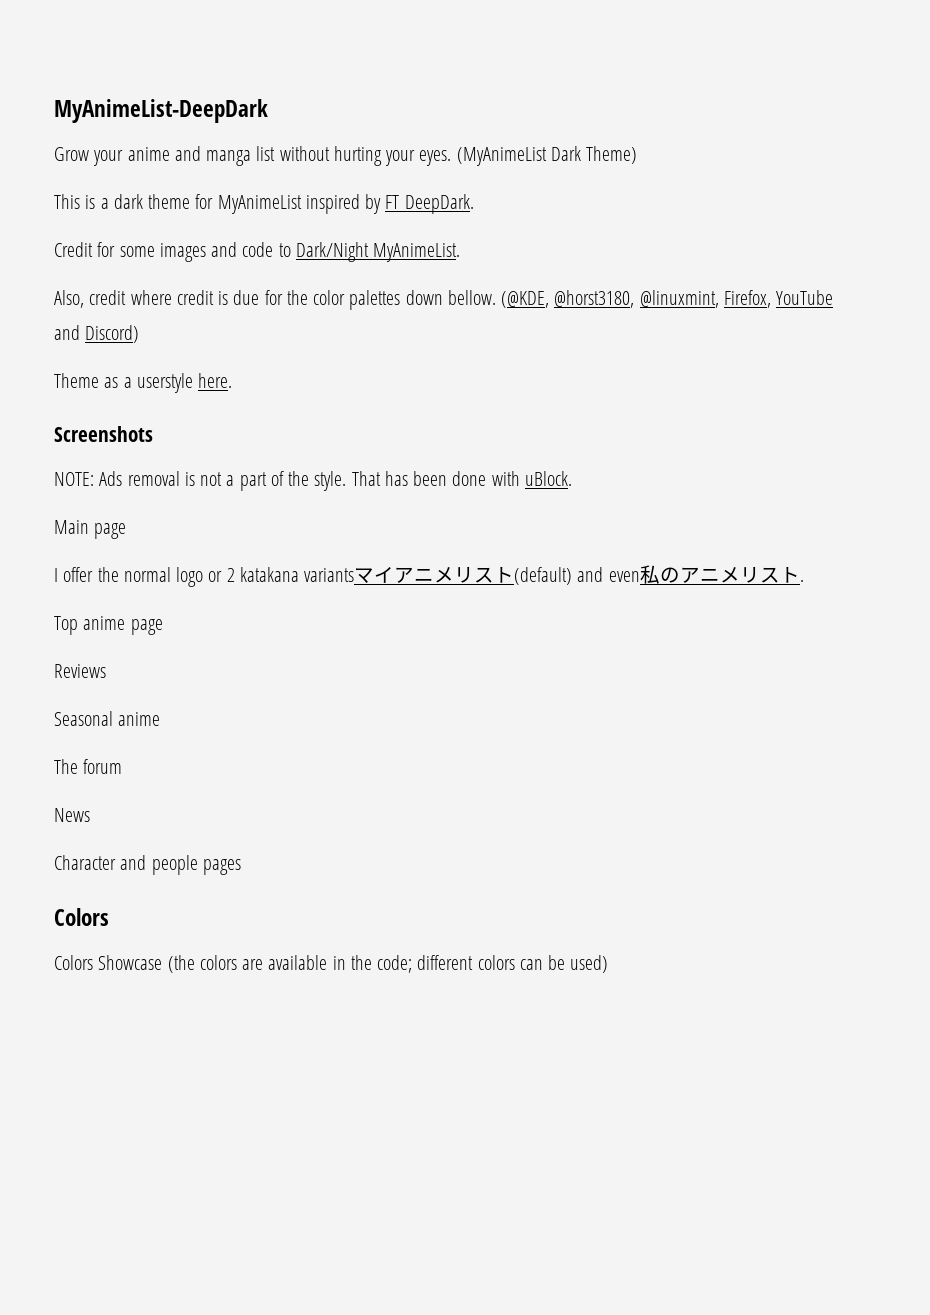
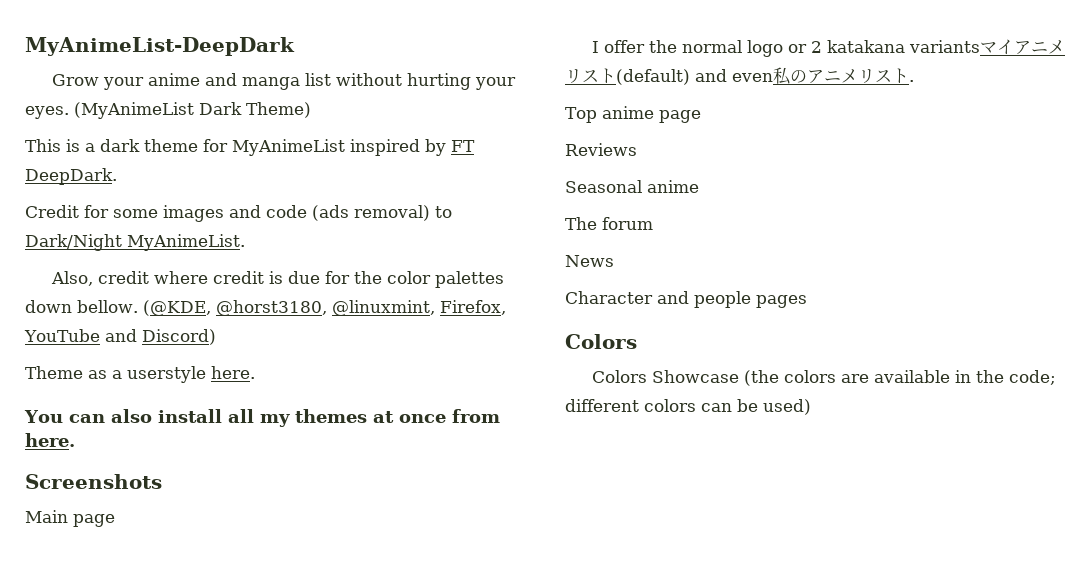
(274, 249) none -> [312,205,430,221] (ads removal)
[54,426,153,442] [54,471,572,491] Screenshots // NOTE: Ads removal is not a part of the style. That has been done with uBlock. -> [24,409,500,427] [25,433,75,447] [25,474,162,489] You can also install all my themes at once from here. // Screenshots

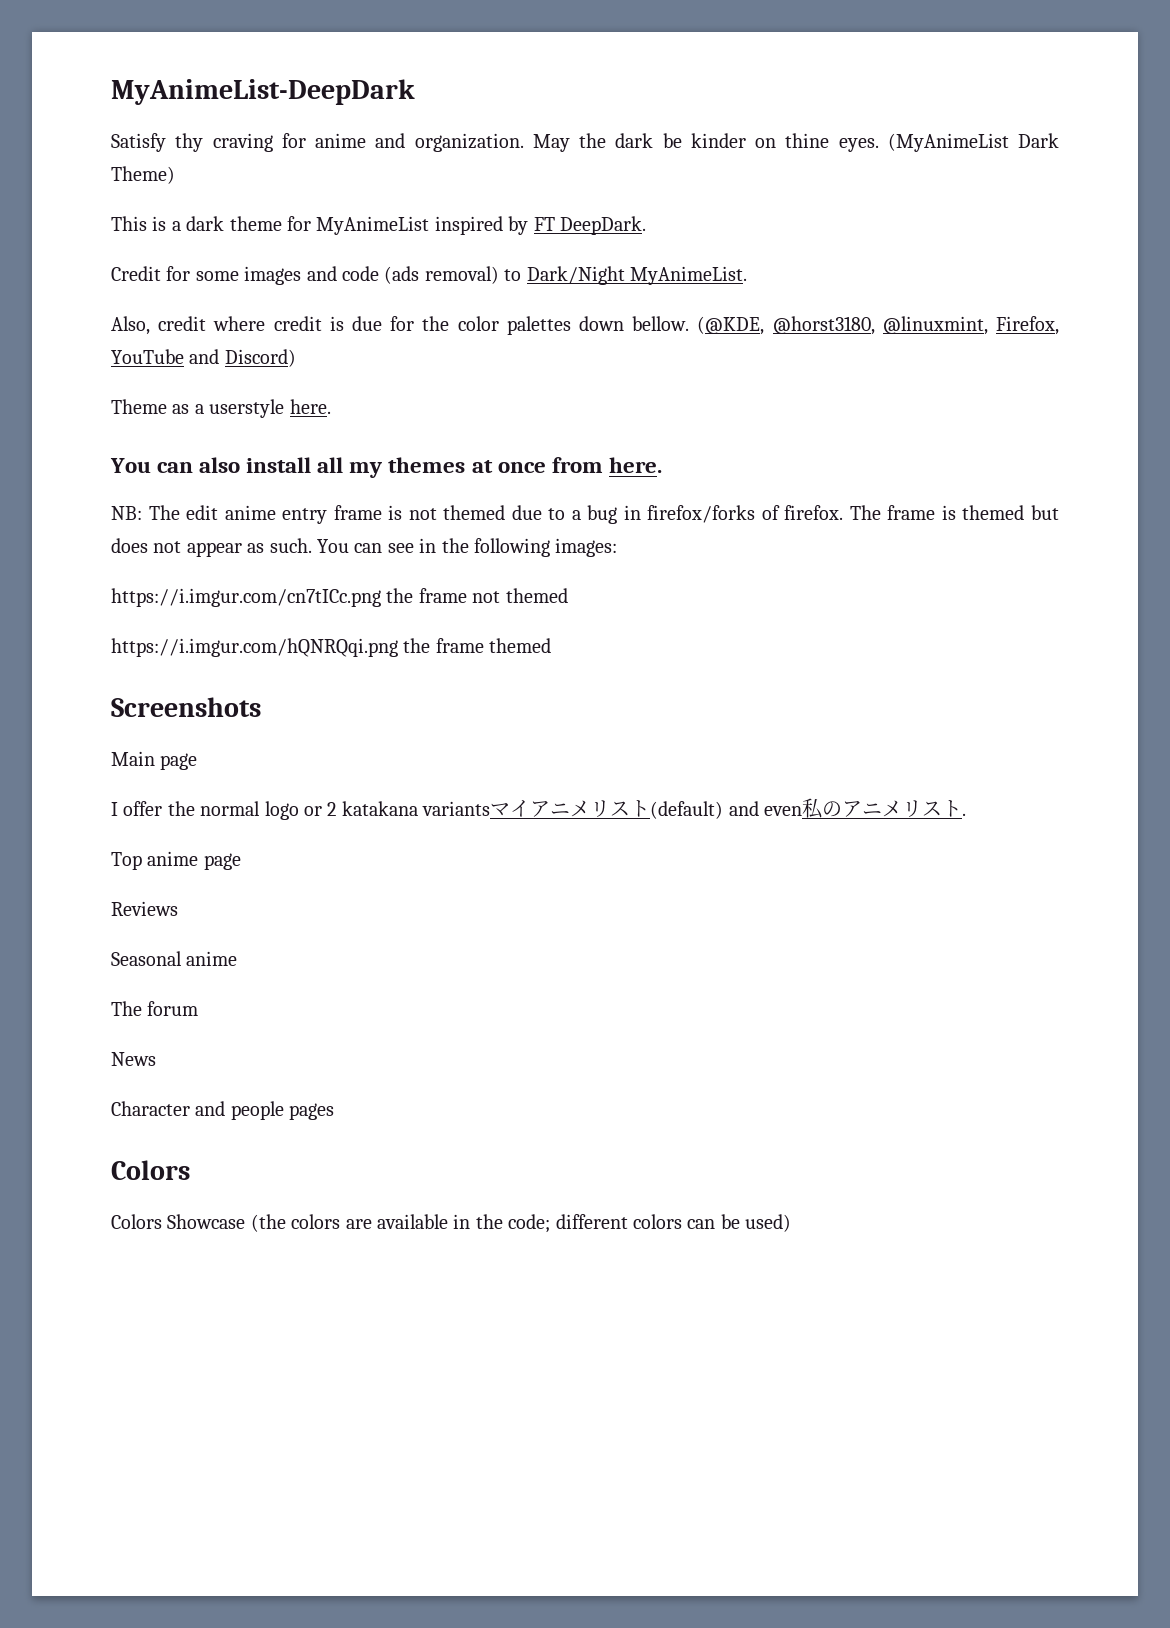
[51,73,516,90] Grow your anime and manga list without hurting your -> [111,133,830,152] Satisfy thy craving for anime and organization. May the dark be kinder on thine
(75, 440) none -> [111,505,1059,524] [111,538,618,557] [111,588,568,607] [111,638,552,657] // NB: The edit anime entry frame is not themed due to a bug in firefox/forks of firefox. The frame is themed but does not appear as such. You can see in the following images: // https://i.imgur.com/cn7tICc.png the frame not themed // https://i.imgur.com/hQNRQqi.png the frame themed

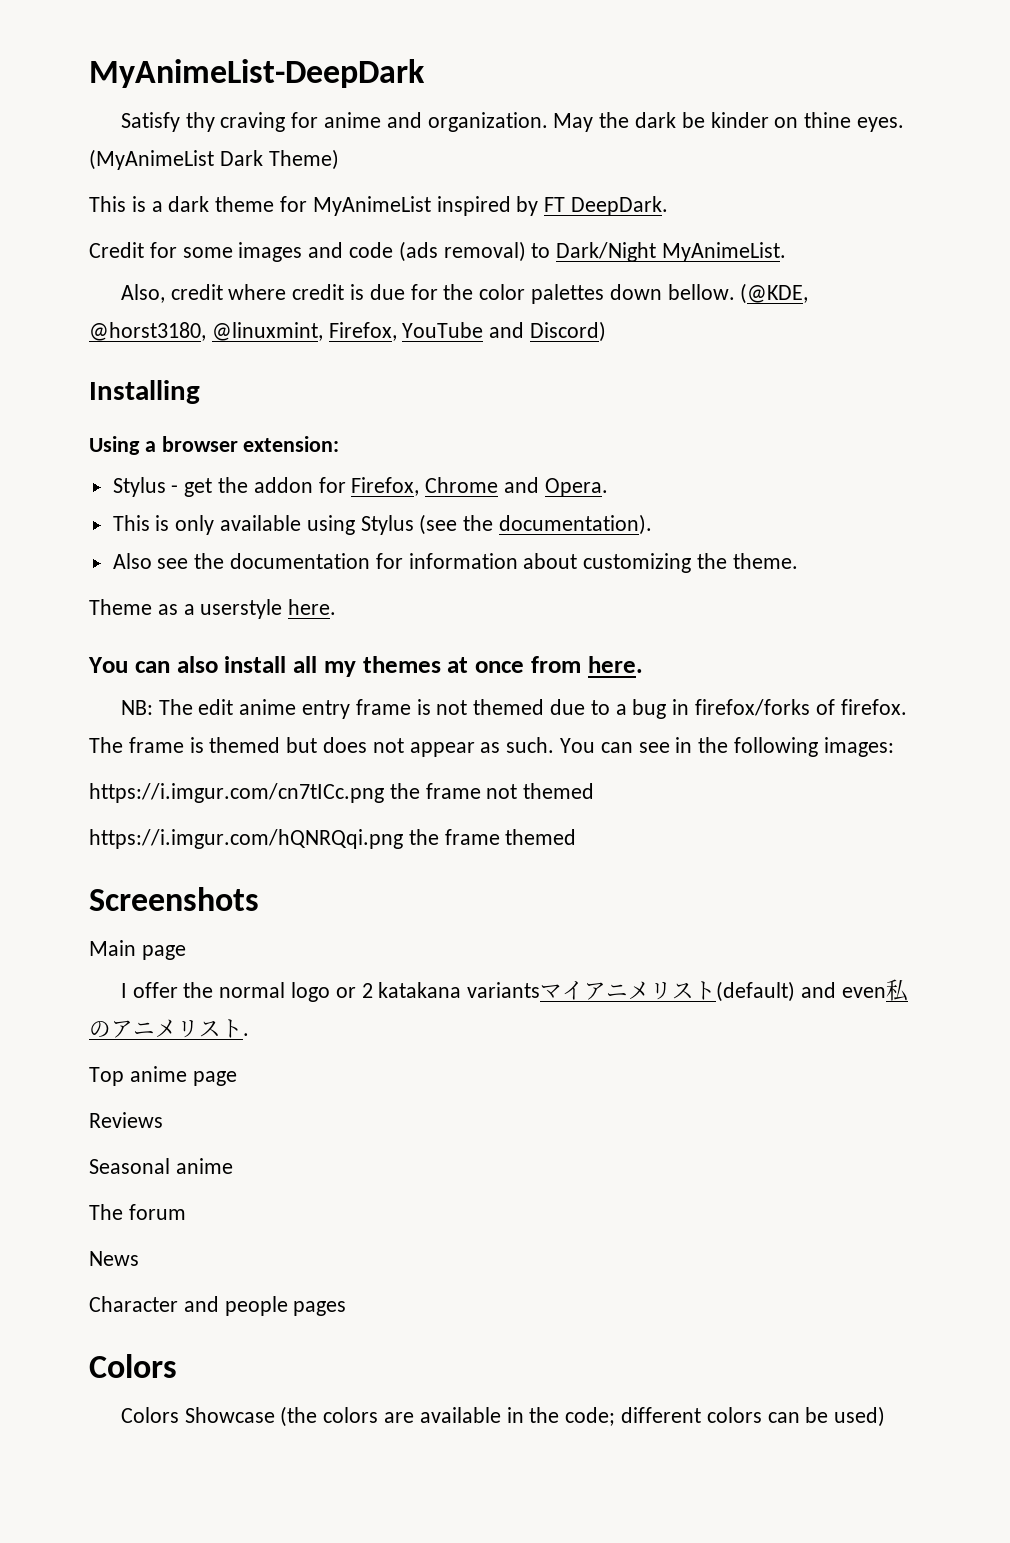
(296, 358) none -> [89,380,200,404] [89,436,340,455] [112,477,608,497] [112,514,653,535] [112,553,798,573] // Installing // Using a browser extension: // Stylus - get the addon for Firefox, Chrome and Opera. // This is only available using Stylus (see the documentation). // Also see the documentation for information about customizing the theme.

